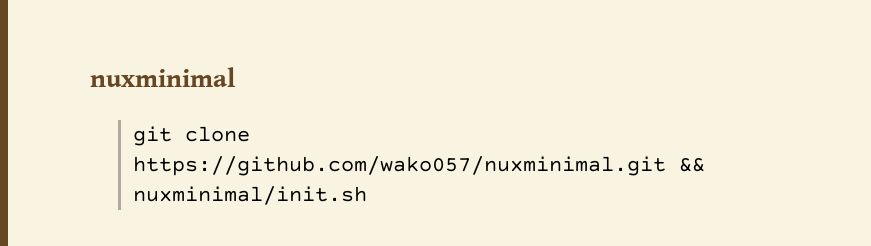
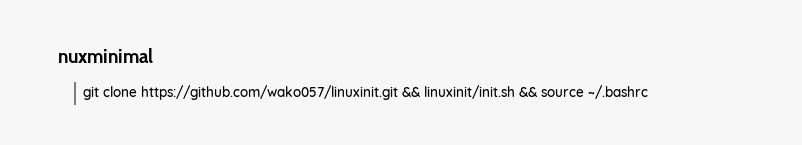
[133,156,706,176] [133,186,368,205] https://github.com/wako057/nuxminimal.git && nuxminimal/init.sh -> [141,85,649,100] https://github.com/wako057/linuxinit.git && linuxinit/init.sh && source ~/.bashrc

